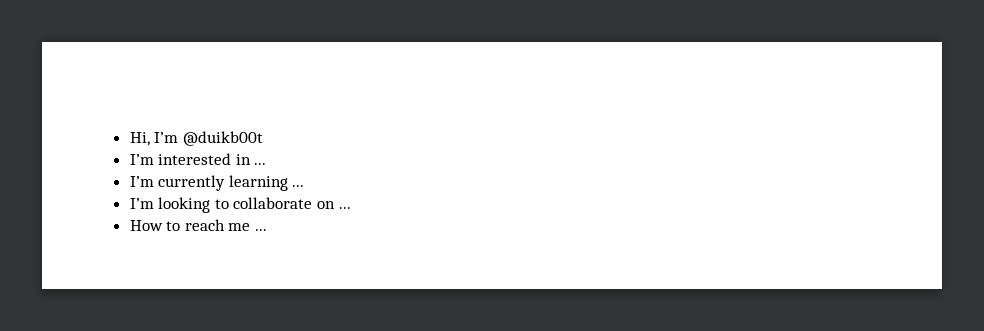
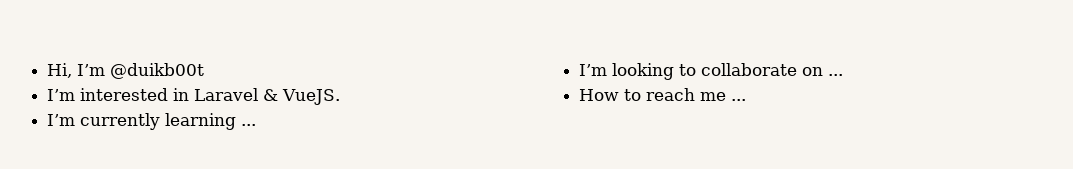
[254,163,267,165] ... -> [194,88,341,105] Laravel & VueJS.

